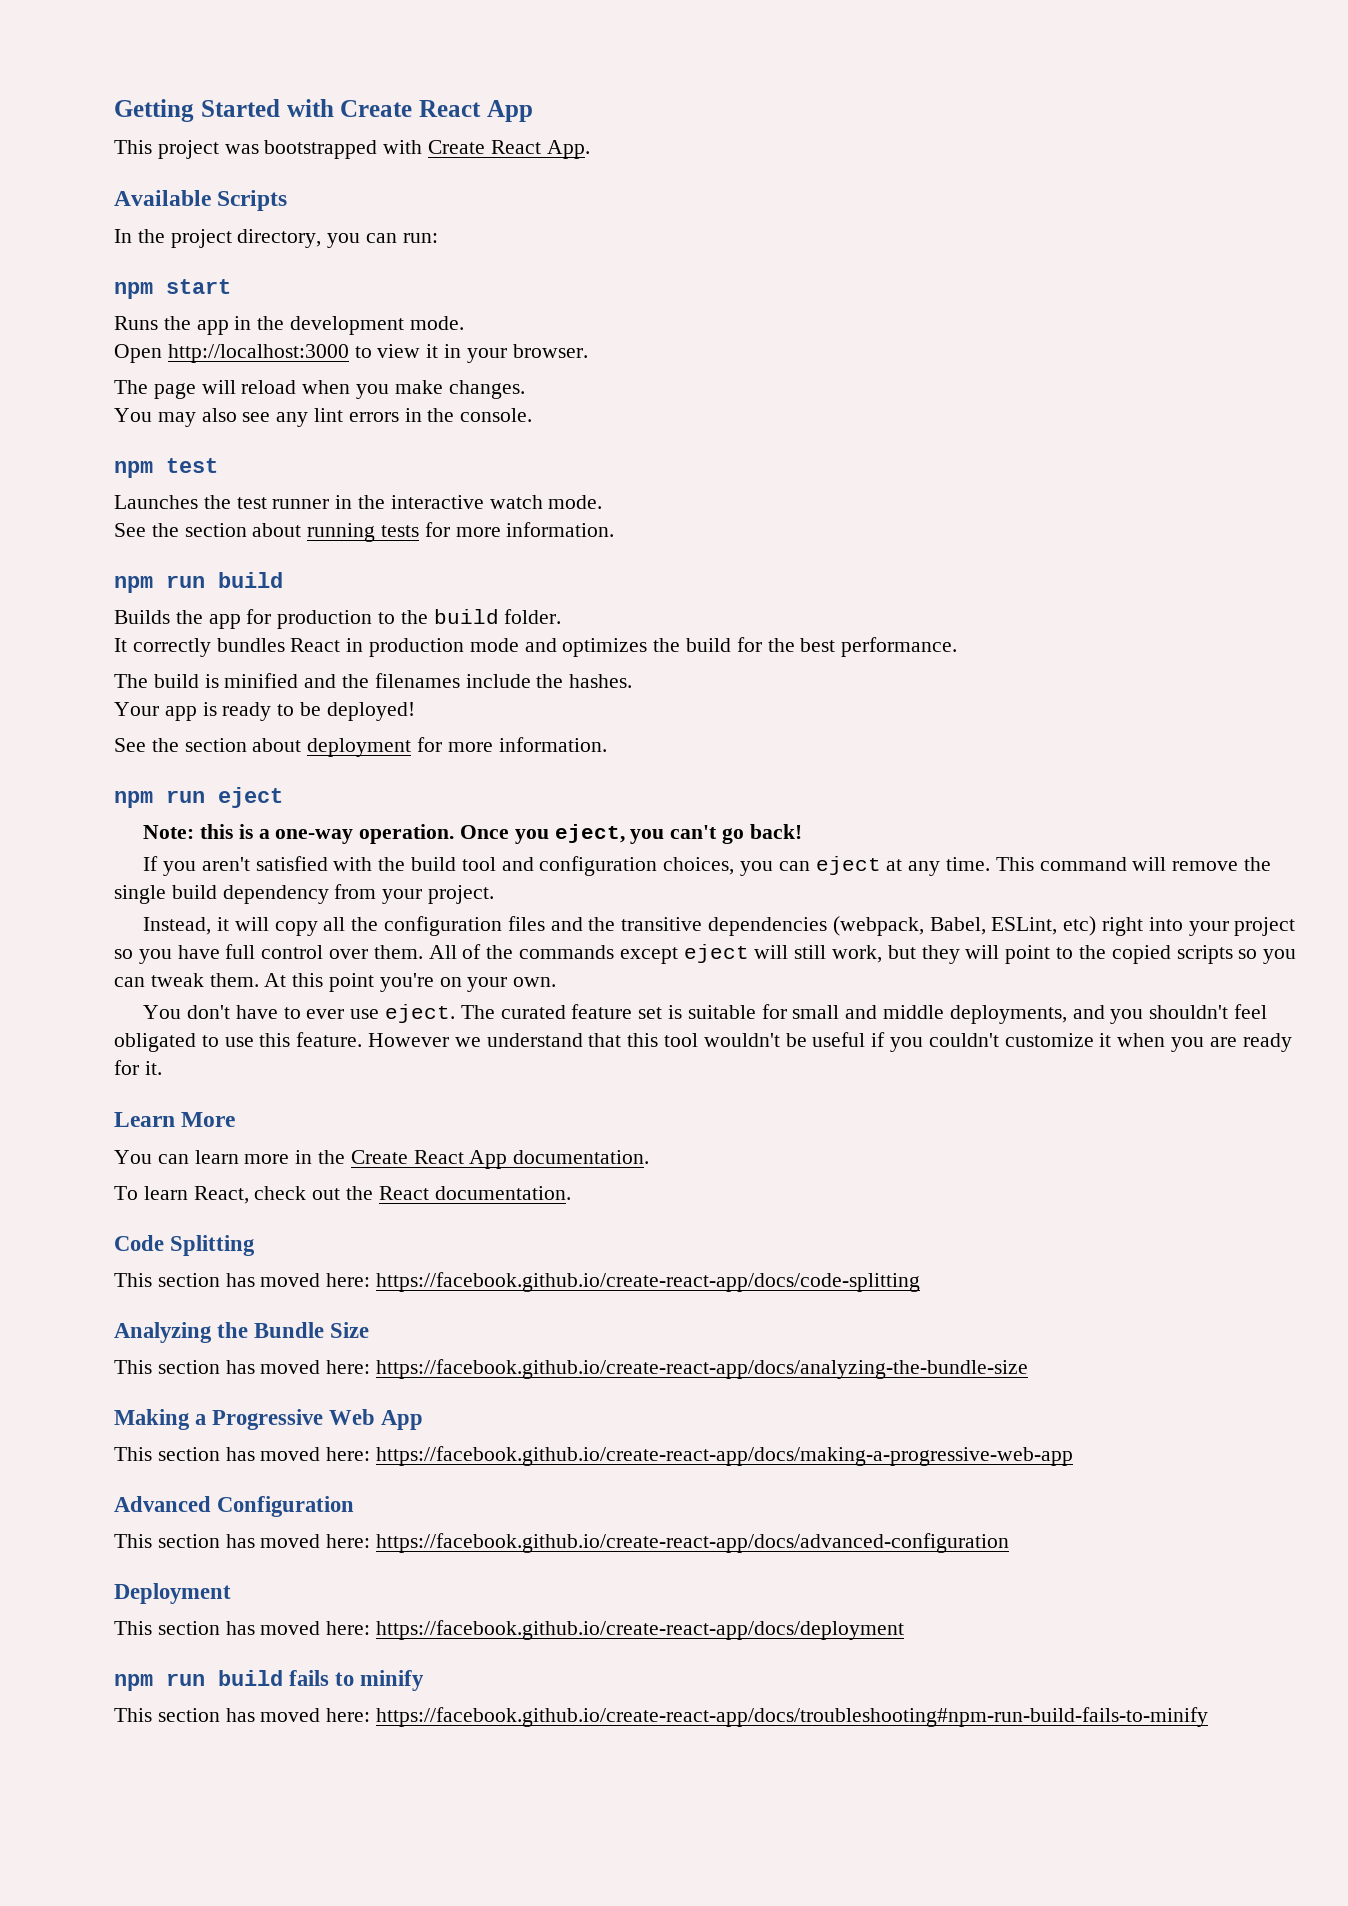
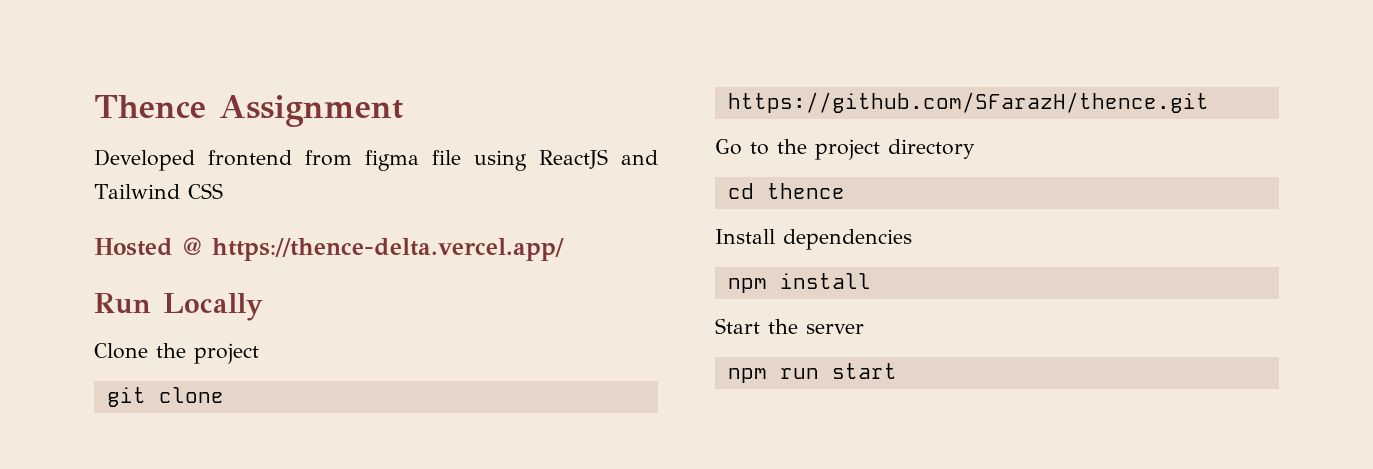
[114,99,533,122] [114,140,590,159] [114,190,288,211] [114,229,438,248] [114,279,231,299] [114,316,464,335] [114,344,588,363] [114,380,525,399] [114,408,533,427] [114,458,218,478] [114,495,603,509] [114,522,615,542] [114,572,283,593] [114,609,562,629] [114,637,958,657] [114,673,633,688] [114,702,415,721] [114,737,607,757] [114,787,283,808] [143,824,802,844] [143,856,1272,876] [114,884,495,904] [143,916,1296,936] [114,944,1297,964] [114,973,557,992] [143,1004,1268,1024] [114,1032,1292,1052] [114,1060,162,1075] [114,1112,236,1127] [114,1150,650,1169] [114,1186,571,1204] [114,1235,256,1256] [114,1272,921,1292] [114,1322,370,1343] [114,1359,1029,1379] [114,1409,424,1430] [114,1446,1074,1466] [114,1496,355,1517] [114,1533,1010,1553] [114,1583,231,1604] [114,1620,905,1640] [114,1670,425,1691] [114,1707,1209,1727] Getting Started with Create React App // This project was bootstrapped with Create React App. // Available Scripts // In the project directory, you can run: // npm start // Runs the app in the development mode. // Open http://localhost:3000 to view it in your browser. // The page will reload when you make changes. // You may also see any lint errors in the console. // npm test // Launches the test runner in the interactive watch mode. // See the section about running tests for more information. // npm run build // Builds the app for production to the build folder. // It correctly bundles React in production mode and optimizes the build for the best performance. // The build is minified and the filenames include the hashes. // Your app is ready to be deployed! // See the section about deployment for more information. // npm run eject // Note: this is a one-way operation. Once you eject, you can't go back! // If you aren't satisfied with the build tool and configuration choices, you can eject at any time. This command will remove the single build dependency from your project. // Instead, it will copy all the configuration files and the transitive dependencies (webpack, Babel, ESLint, etc) right into your project so you have full control over them. All of the commands except eject will still work, but they will point to the copied scripts so you can tweak them. At this point you're on your own. // You don't have to ever use eject. The curated feature set is suitable for small and middle deployments, and you shouldn't feel obligated to use this feature. However we understand that this tool wouldn't be useful if you couldn't customize it when you are ready for it. // Learn More // You can learn more in the Create React App documentation. // To learn React, check out the React documentation. // Code Splitting // This section has moved here: https://facebook.github.io/create-react-app/docs/code-splitting // Analyzing the Bundle Size // This section has moved here: https://facebook.github.io/create-react-app/docs/analyzing-the-bundle-size // Making a Progressive Web App // This section has moved here: https://facebook.github.io/create-react-app/docs/making-a-progressive-web-app // Advanced Configuration // This section has moved here: https://facebook.github.io/create-react-app/docs/advanced-configuration // Deployment // This section has moved here: https://facebook.github.io/create-react-app/docs/deployment // npm run build fails to minify // This section has moved here: https://facebook.github.io/create-react-app/docs/troubleshooting#npm-run-build-fails-to-minify -> [94,95,403,127] [94,149,658,171] [94,183,223,199] [94,237,564,261] [94,293,263,321] [94,343,259,364] [106,387,224,407] [727,92,1209,113] [715,139,975,160] [727,183,845,199] [715,229,912,250] [727,273,871,293] [715,318,864,334] [727,363,897,383] Thence Assignment // Developed frontend from figma file using ReactJS and Tailwind CSS // Hosted @ https://thence-delta.vercel.app/ // Run Locally // Clone the project // git clone https://github.com/SFarazH/thence.git // Go to the project directory // cd thence // Install dependencies // npm install // Start the server // npm run start

